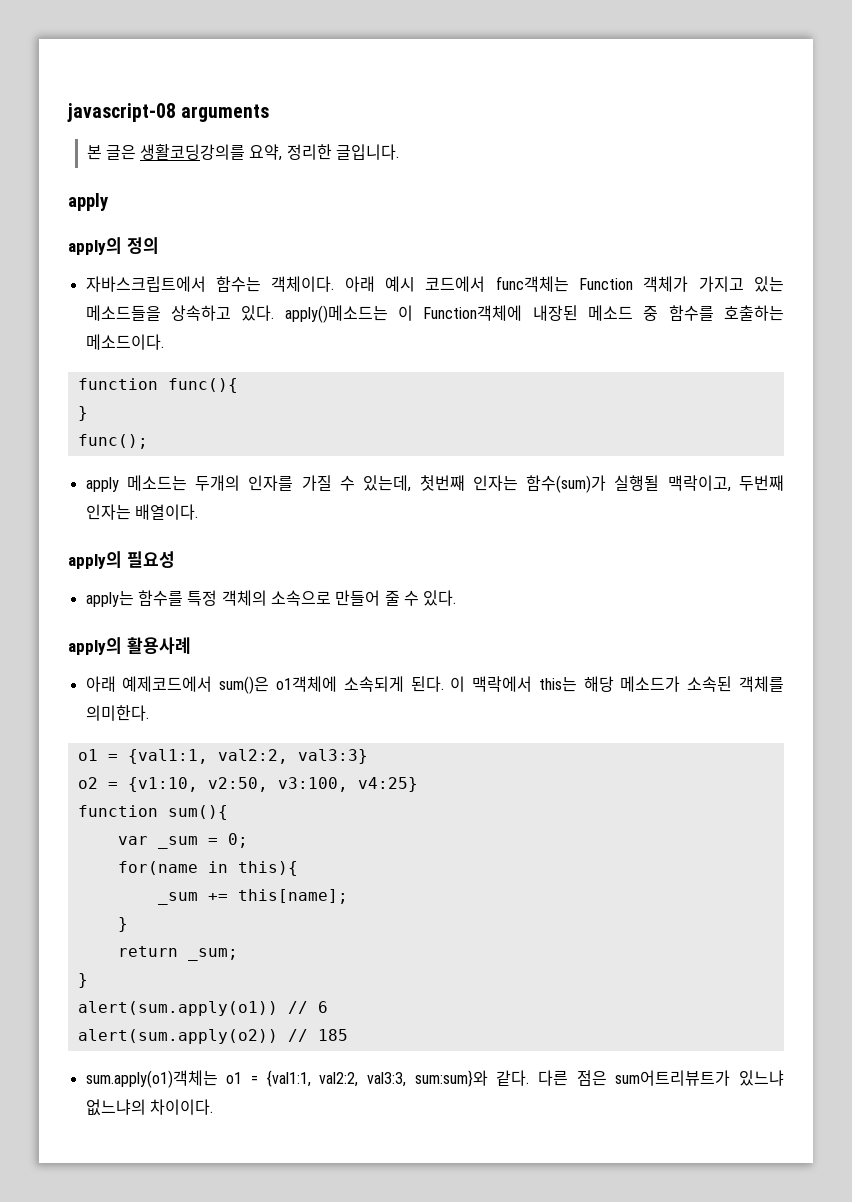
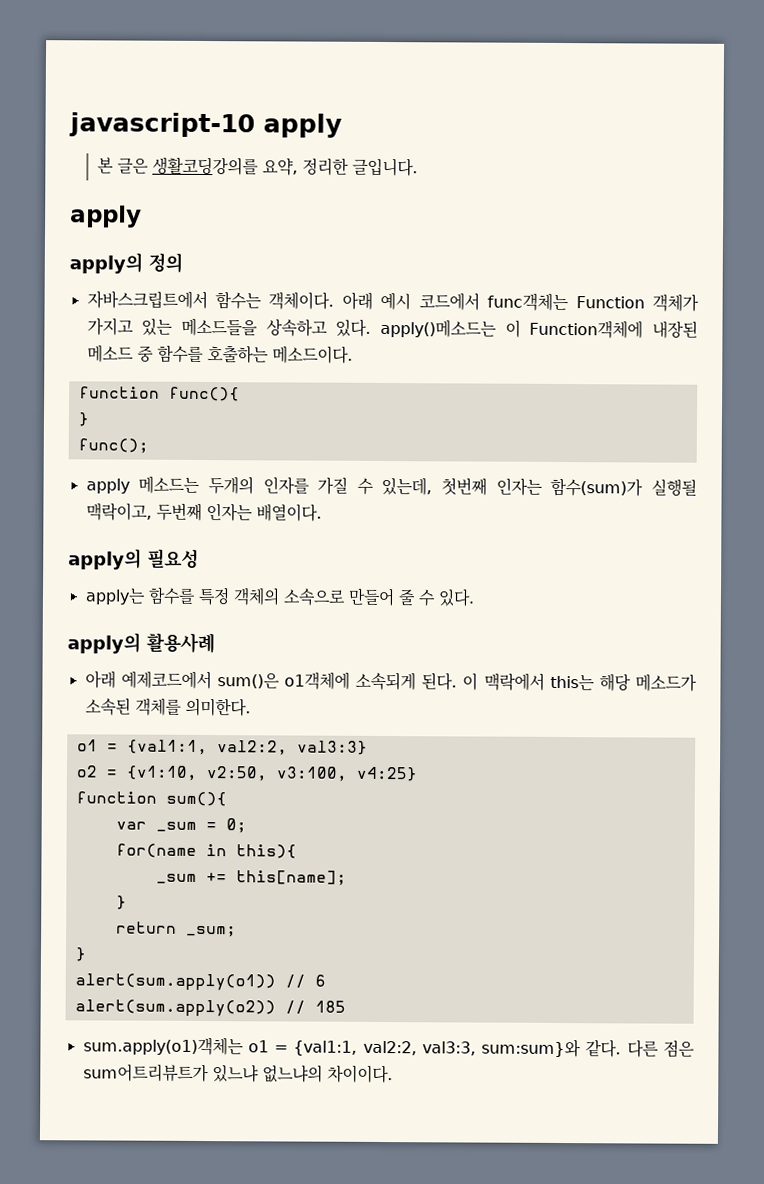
[67,103,270,122] javascript-08 arguments -> [69,112,342,138] javascript-10 apply

